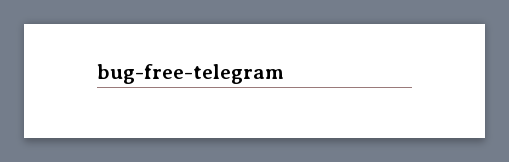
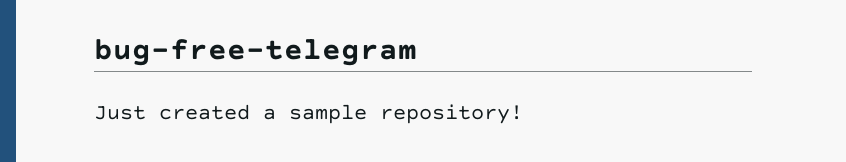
(284, 74) none -> [94,104,523,124] // Just created a sample repository!

